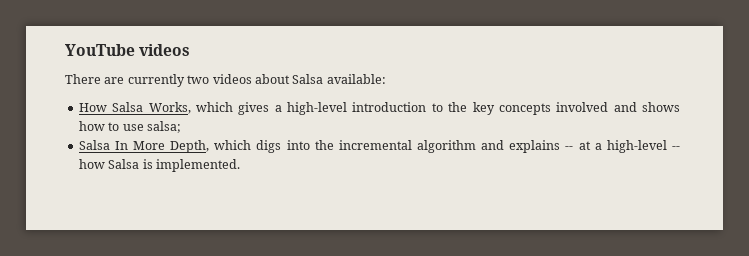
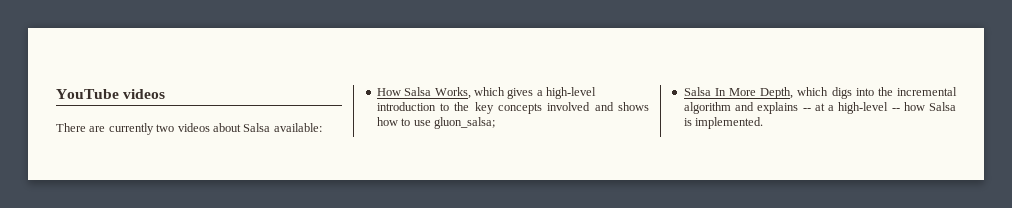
[146,121,181,133] salsa; -> [433,117,495,129] gluon_salsa;

